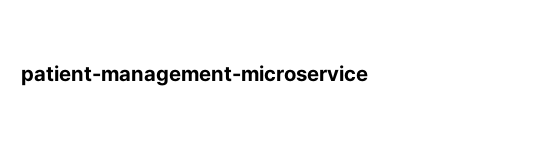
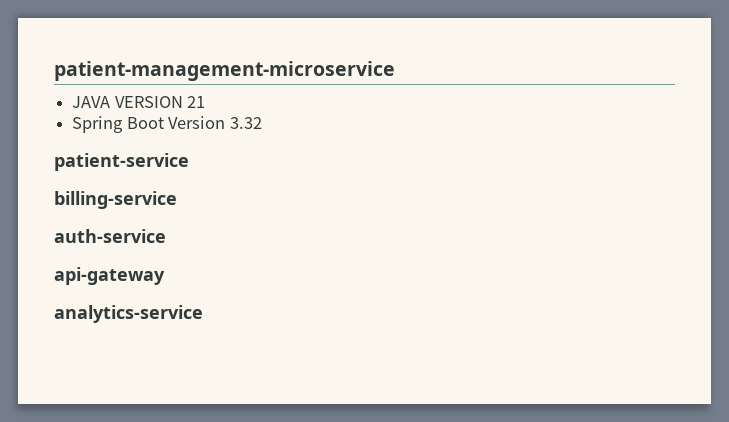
(368, 75) none -> [72,96,206,108] [72,116,262,133] [54,153,189,171] [54,191,177,209] [54,229,166,243] [54,267,165,285] [54,305,203,323] // JAVA VERSION 21 // Spring Boot Version 3.32 // patient-service // billing-service // auth-service // api-gateway // analytics-service

